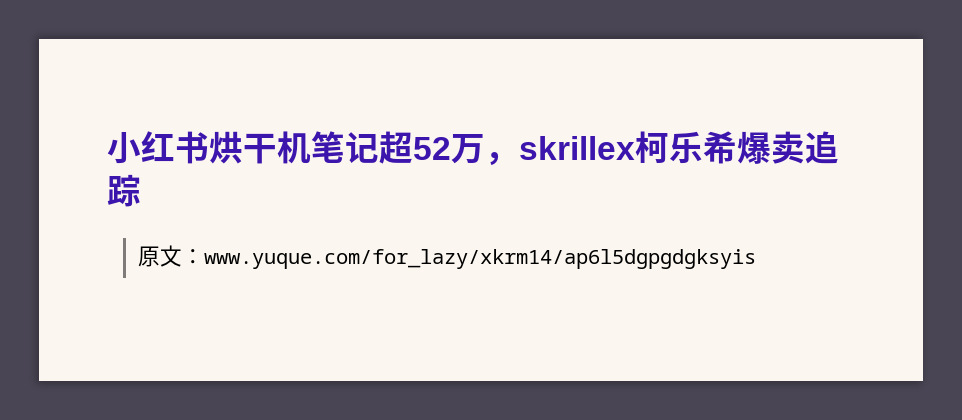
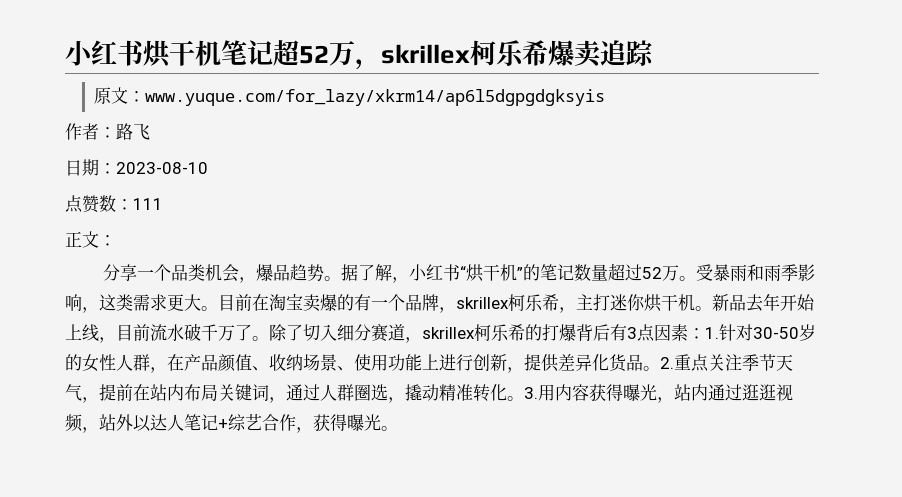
(756, 259) none -> [65,123,150,140] [65,159,208,176] [65,195,163,213] [65,231,116,248] [103,263,816,283] [65,293,815,313] [65,323,816,343] [65,354,793,373] [65,384,793,403] [65,414,398,433] // 作者：路飞 // 日期：2023-08-10 // 点赞数：111 // 正文： // 分享一个品类机会，爆品趋势。据了解，小红书“烘干机”的笔记数量超过52万。受暴雨和雨季影响，这类需求更大。目前在淘宝卖爆的有一个品牌，skrillex柯乐希，主打迷你烘干机。新品去年开始上线，目前流水破千万了。除了切入细分赛道，skrillex柯乐希的打爆背后有3点因素：1.针对30-50岁的女性人群，在产品颜值、收纳场景、使用功能上进行创新，提供差异化货品。2.重点关注季节天气，提前在站内布局关键词，通过人群圈选，撬动精准转化。3.用内容获得曝光，站内通过逛逛视频，站外以达人笔记+综艺合作，获得曝光。

